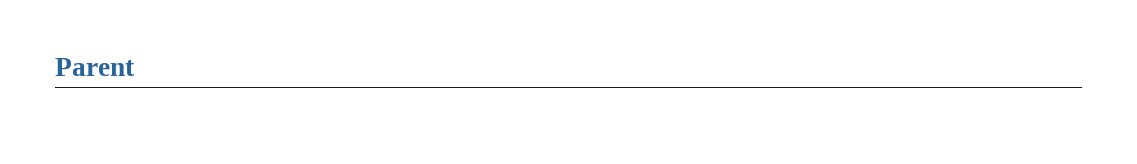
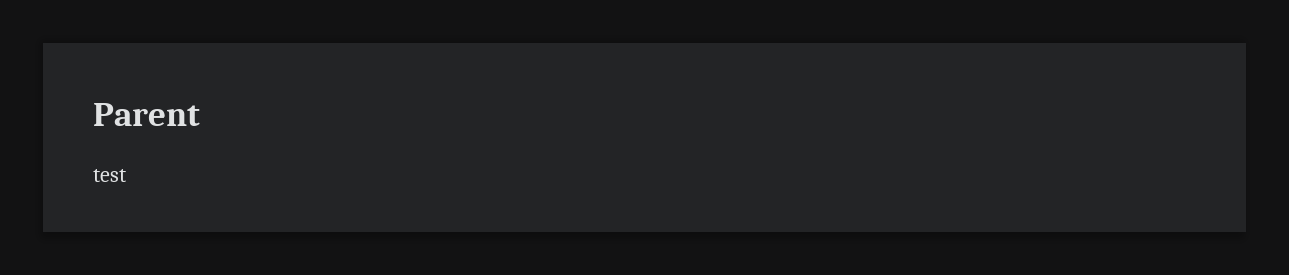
(135, 67) none -> [93,169,127,182] // test

